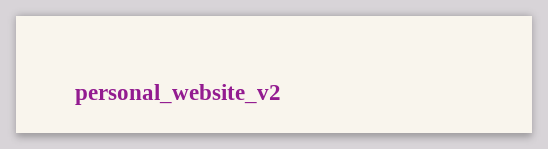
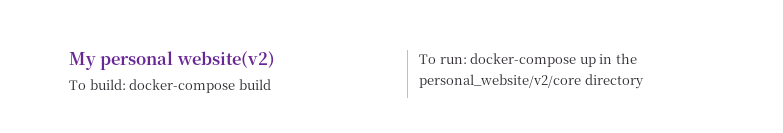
[75,84,281,105] personal_website_v2 -> [69,51,275,70] [69,79,271,93] [419,53,637,67] [419,74,644,89] My personal website(v2) // To build: docker-compose build // To run: docker-compose up in the personal_website/v2/core directory

